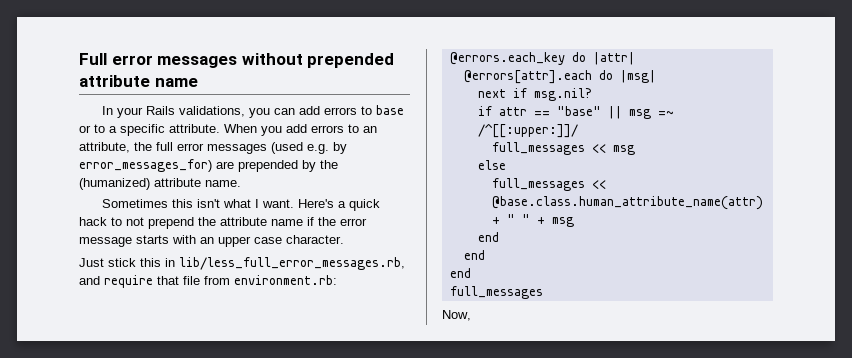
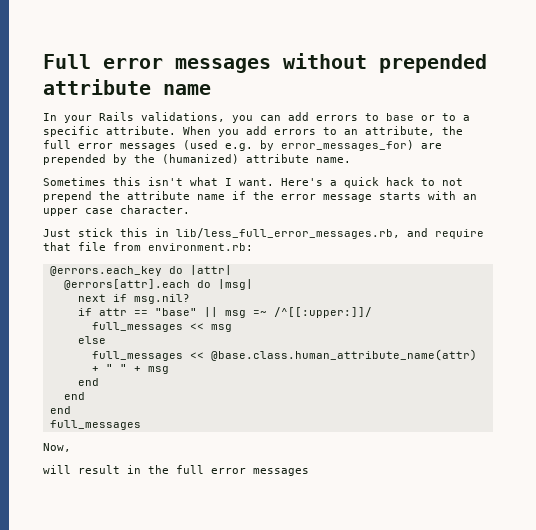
(471, 315) none -> [43,465,309,476] // will result in the full error messages

